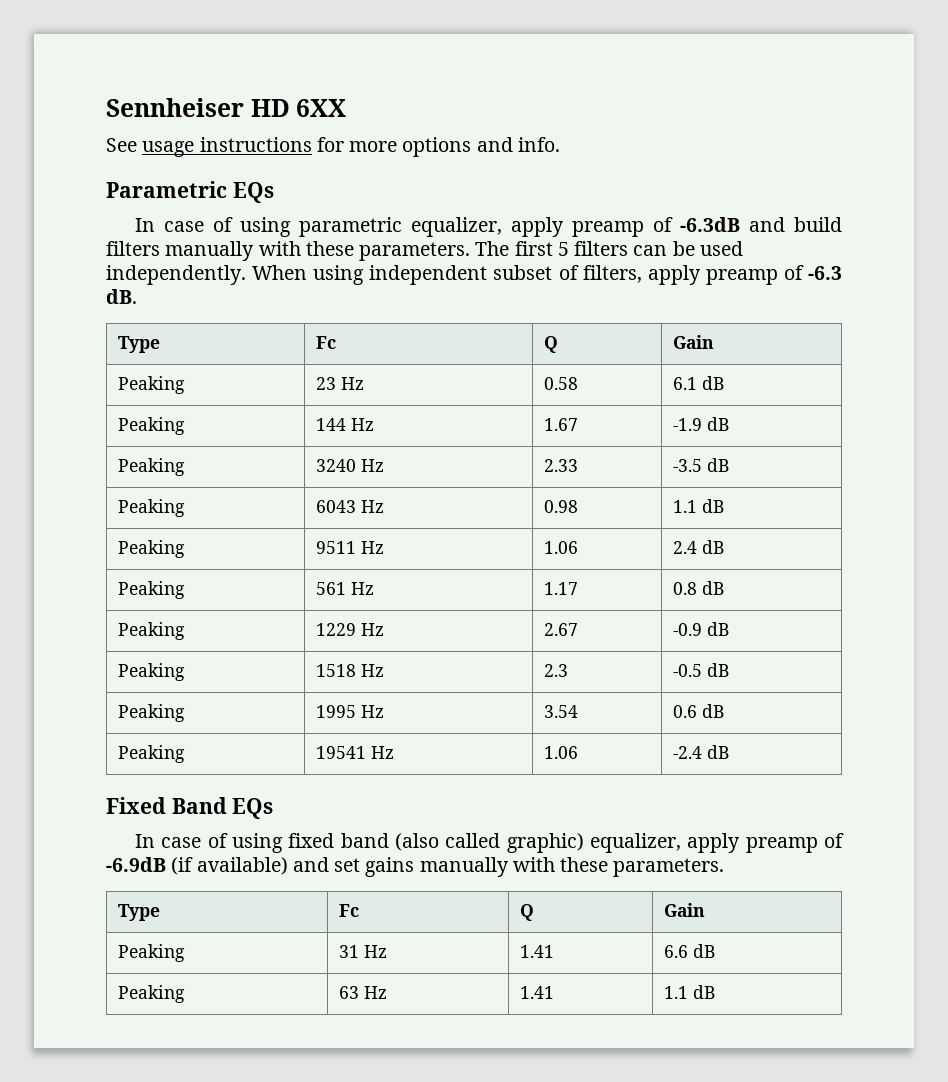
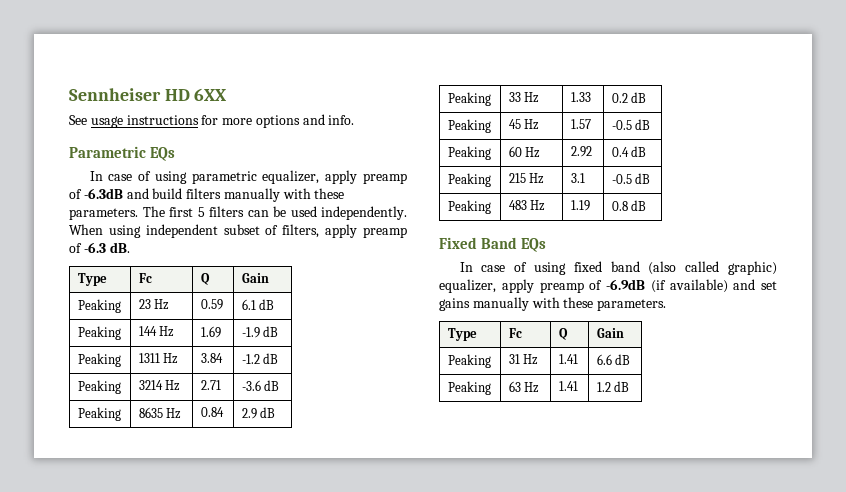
[544,377,579,390] 0.58 -> [200,299,223,310] 0.59
[544,418,579,431] 1.67 -> [200,326,221,338] 1.69
[316,459,385,472] [544,459,579,472] [673,458,730,472] [118,499,186,517] [316,500,385,513] [544,500,579,513] [673,499,725,513] [118,540,186,558] [316,541,385,554] [544,541,579,554] [673,540,725,554] [118,581,186,599] [316,582,375,595] [544,582,579,595] [673,581,725,595] [118,622,186,640] [316,623,385,636] [544,623,579,636] [673,622,730,636] [118,663,186,681] [316,664,385,677] [544,664,569,677] [673,663,730,677] [118,704,186,722] [316,705,385,718] [544,705,579,718] [673,704,725,718] [118,745,186,763] [316,746,395,759] [544,746,579,759] [673,746,703,759] 3240 Hz | 2.33 | -3.5 dB // Peaking | 6043 Hz | 0.98 | 1.1 dB // Peaking | 9511 Hz | 1.06 | 2.4 dB // Peaking | 561 Hz | 1.17 | 0.8 dB // Peaking | 1229 Hz | 2.67 | -0.9 dB // Peaking | 1518 Hz | 2.3 | -0.5 dB // Peaking | 1995 Hz | 3.54 | 0.6 dB // Peaking | 19541 Hz | 1.06 | -2.4 -> [138,353,179,364] [200,353,223,363] [241,353,279,364] [77,380,121,394] [138,380,181,391] [200,380,221,390] [241,380,280,391] [77,407,121,421] [138,407,182,419] [200,407,224,417] [241,407,276,419] [447,92,491,106] [508,92,540,103] [570,92,591,102] [611,92,647,103] [447,119,491,133] [508,119,540,130] [570,119,591,129] [611,119,651,130] [447,146,491,160] [508,146,541,158] [570,146,592,157] [611,146,647,157] [447,173,491,187] [508,173,545,184] [570,173,585,183] [611,173,651,184] [447,200,491,214] [508,200,546,211] [570,200,590,211] [611,201,628,211] 1311 Hz | 3.84 | -1.2 dB // Peaking | 3214 Hz | 2.71 | -3.6 dB // Peaking | 8635 Hz | 0.84 | 2.9 dB // Peaking | 33 Hz | 1.33 | 0.2 dB // Peaking | 45 Hz | 1.57 | -0.5 dB // Peaking | 60 Hz | 2.92 | 0.4 dB // Peaking | 215 Hz | 3.1 | -0.5 dB // Peaking | 483 Hz | 1.19 | 0.8
[664,986,689,999] 1.1 -> [596,382,611,392] 1.2

